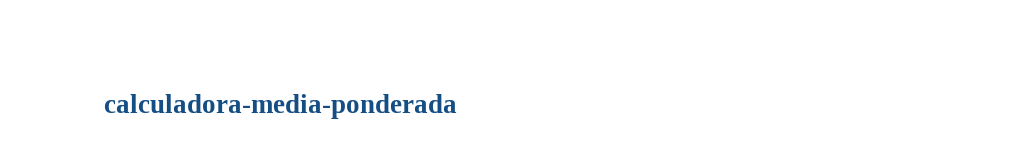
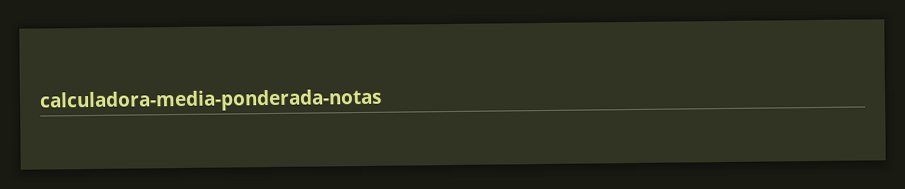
[104,94,457,119] calculadora-media-ponderada -> [39,88,382,113] calculadora-media-ponderada-notas

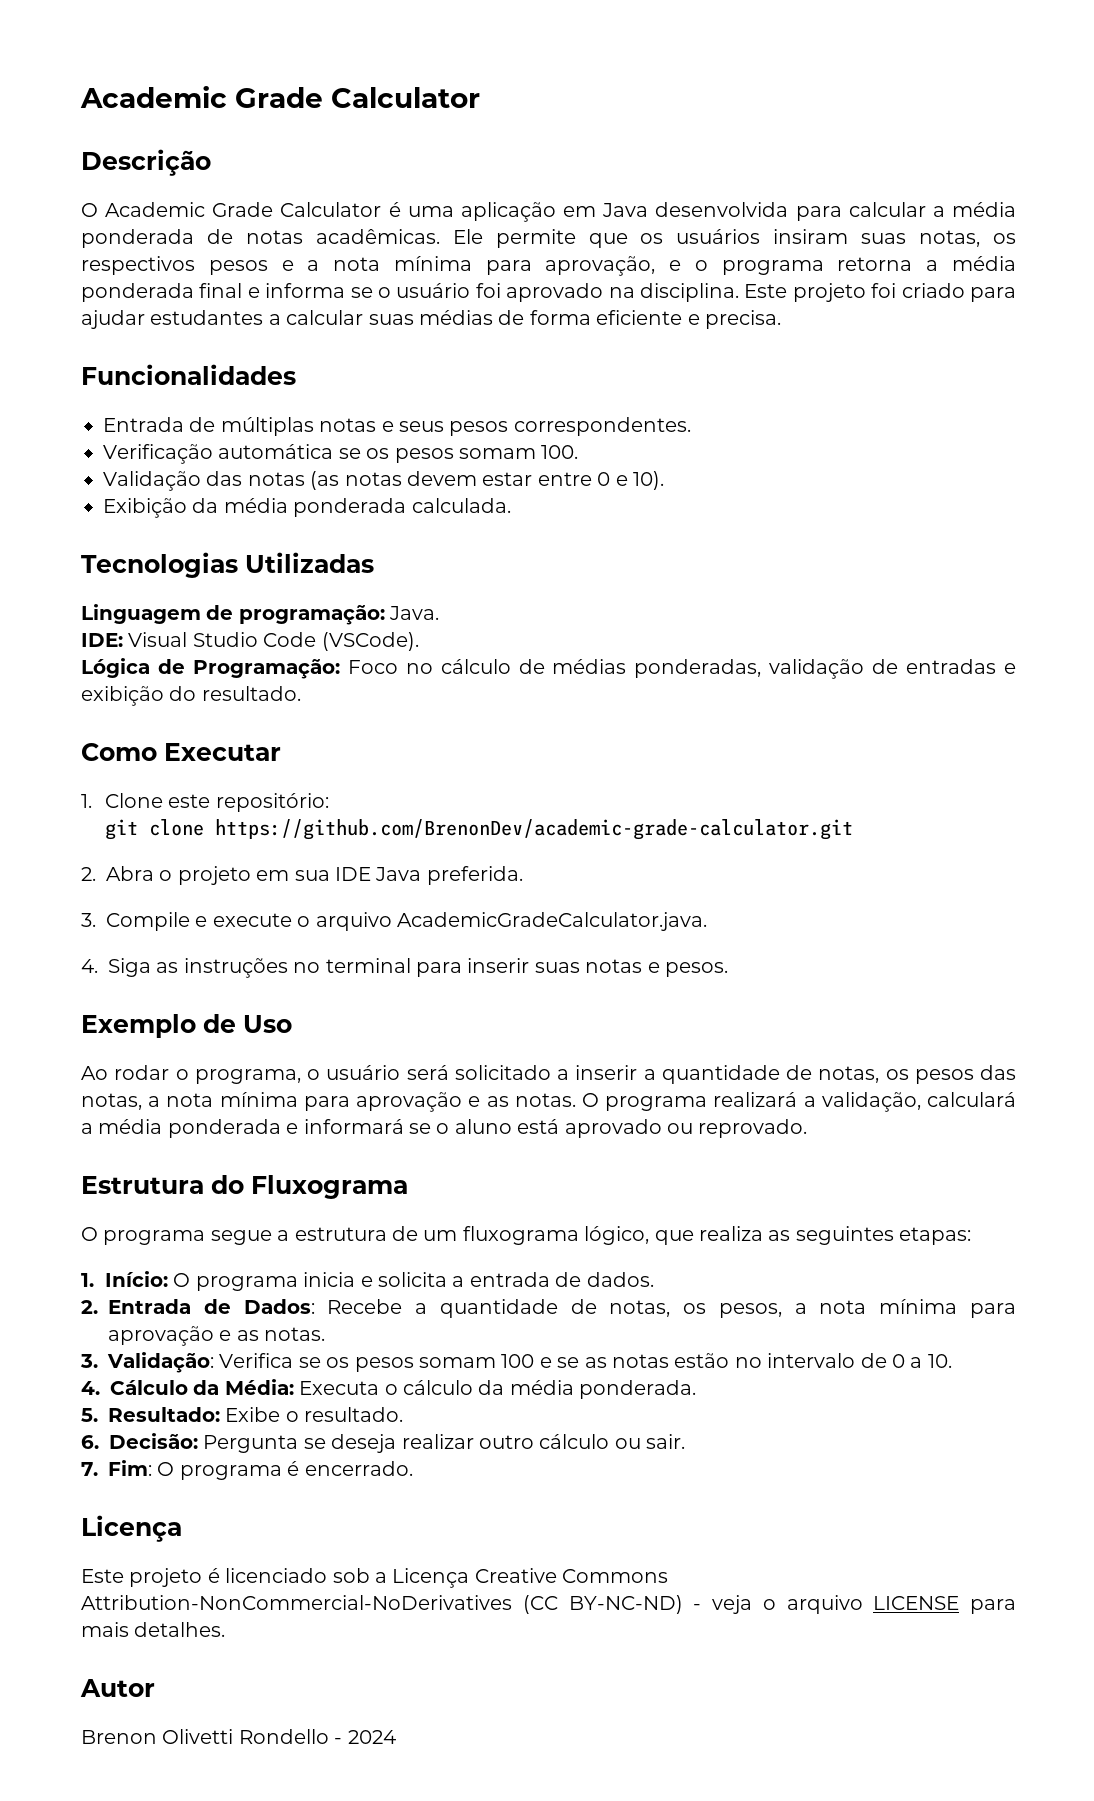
[39,88,382,113] calculadora-media-ponderada-notas -> [80,86,480,108] [81,149,211,176] [81,202,1017,222] [81,229,1016,248] [81,256,1016,276] [81,283,1016,302] [81,310,781,329] [81,364,296,385] [103,417,691,436] [103,444,579,464] [103,471,664,491] [103,498,511,518] [81,552,374,578] [81,604,440,625] [81,632,419,651] [81,658,1016,679] [81,686,301,706] [81,743,281,761] [81,793,329,812] [104,819,853,840] [81,866,523,885] [81,912,707,931] [81,958,728,978] [81,1014,292,1038] [81,1065,1016,1084] [81,1092,1016,1112] [81,1119,808,1138] [81,1175,408,1199] [81,1226,972,1245] [81,1271,654,1291] [81,1299,1016,1318] [108,1326,326,1346] [80,1352,952,1373] [81,1379,697,1399] [81,1407,404,1422] [81,1433,686,1453] [81,1460,413,1480] [81,1515,182,1542] [81,1568,669,1588] [81,1595,1016,1614] [81,1622,226,1637] [80,1679,155,1697] [81,1729,396,1744] Academic Grade Calculator // Descrição // O Academic Grade Calculator é uma aplicação em Java desenvolvida para calcular a média ponderada de notas acadêmicas. Ele permite que os usuários insiram suas notas, os respectivos pesos e a nota mínima para aprovação, e o programa retorna a média ponderada final e informa se o usuário foi aprovado na disciplina. Este projeto foi criado para ajudar estudantes a calcular suas médias de forma eficiente e precisa. // Funcionalidades // Entrada de múltiplas notas e seus pesos correspondentes. // Verificação automática se os pesos somam 100. // Validação das notas (as notas devem estar entre 0 e 10). // Exibição da média ponderada calculada. // Tecnologias Utilizadas // Linguagem de programação: Java. // IDE: Visual Studio Code (VSCode). // Lógica de Programação: Foco no cálculo de médias ponderadas, validação de entradas e exibição do resultado. // Como Executar // 1. Clone este repositório: // git clone https://github.com/BrenonDev/academic-grade-calculator.git // 2. Abra o projeto em sua IDE Java preferida. // 3. Compile e execute o arquivo AcademicGradeCalculator.java. // 4. Siga as instruções no terminal para inserir suas notas e pesos. // Exemplo de Uso // Ao rodar o programa, o usuário será solicitado a inserir a quantidade de notas, os pesos das notas, a nota mínima para aprovação e as notas. O programa realizará a validação, calculará a média ponderada e informará se o aluno está aprovado ou reprovado. // Estrutura do Fluxograma // O programa segue a estrutura de um fluxograma lógico, que realiza as seguintes etapas: // 1. Início: O programa inicia e solicita a entrada de dados. // 2. Entrada de Dados: Recebe a quantidade de notas, os pesos, a nota mínima para aprovação e as notas. // 3. Validação: Verifica se os pesos somam 100 e se as notas estão no intervalo de 0 a 10. // 4. Cálculo da Média: Executa o cálculo da média ponderada. // 5. Resultado: Exibe o resultado. // 6. Decisão: Pergunta se deseja realizar outro cálculo ou sair. // 7. Fim: O programa é encerrado. // Licença // Este projeto é licenciado sob a Licença Creative Commons Attribution-NonCommercial-NoDerivatives (CC BY-NC-ND) - veja o arquivo LICENSE para mais detalhes. // Autor // Brenon Olivetti Rondello - 2024

